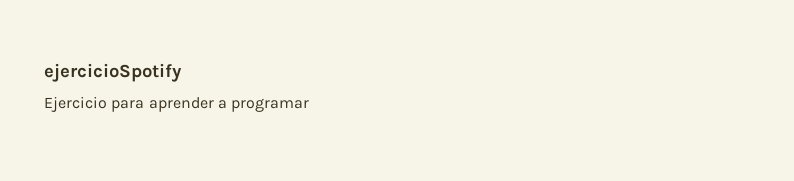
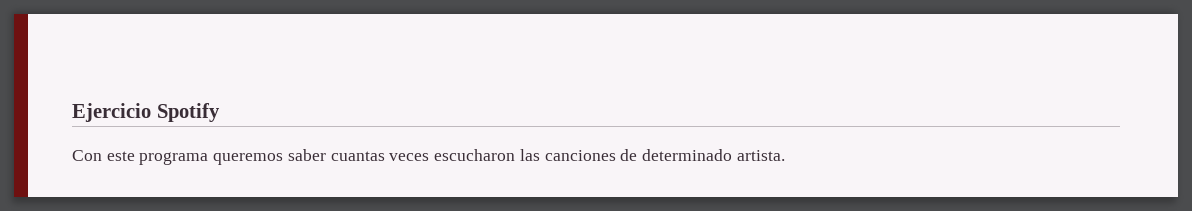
[44,63,182,82] [44,96,310,112] ejercicioSpotify // Ejercicio para aprender a programar -> [72,103,220,122] [72,149,785,165] Ejercicio Spotify // Con este programa queremos saber cuantas veces escucharon las canciones de determinado artista.

